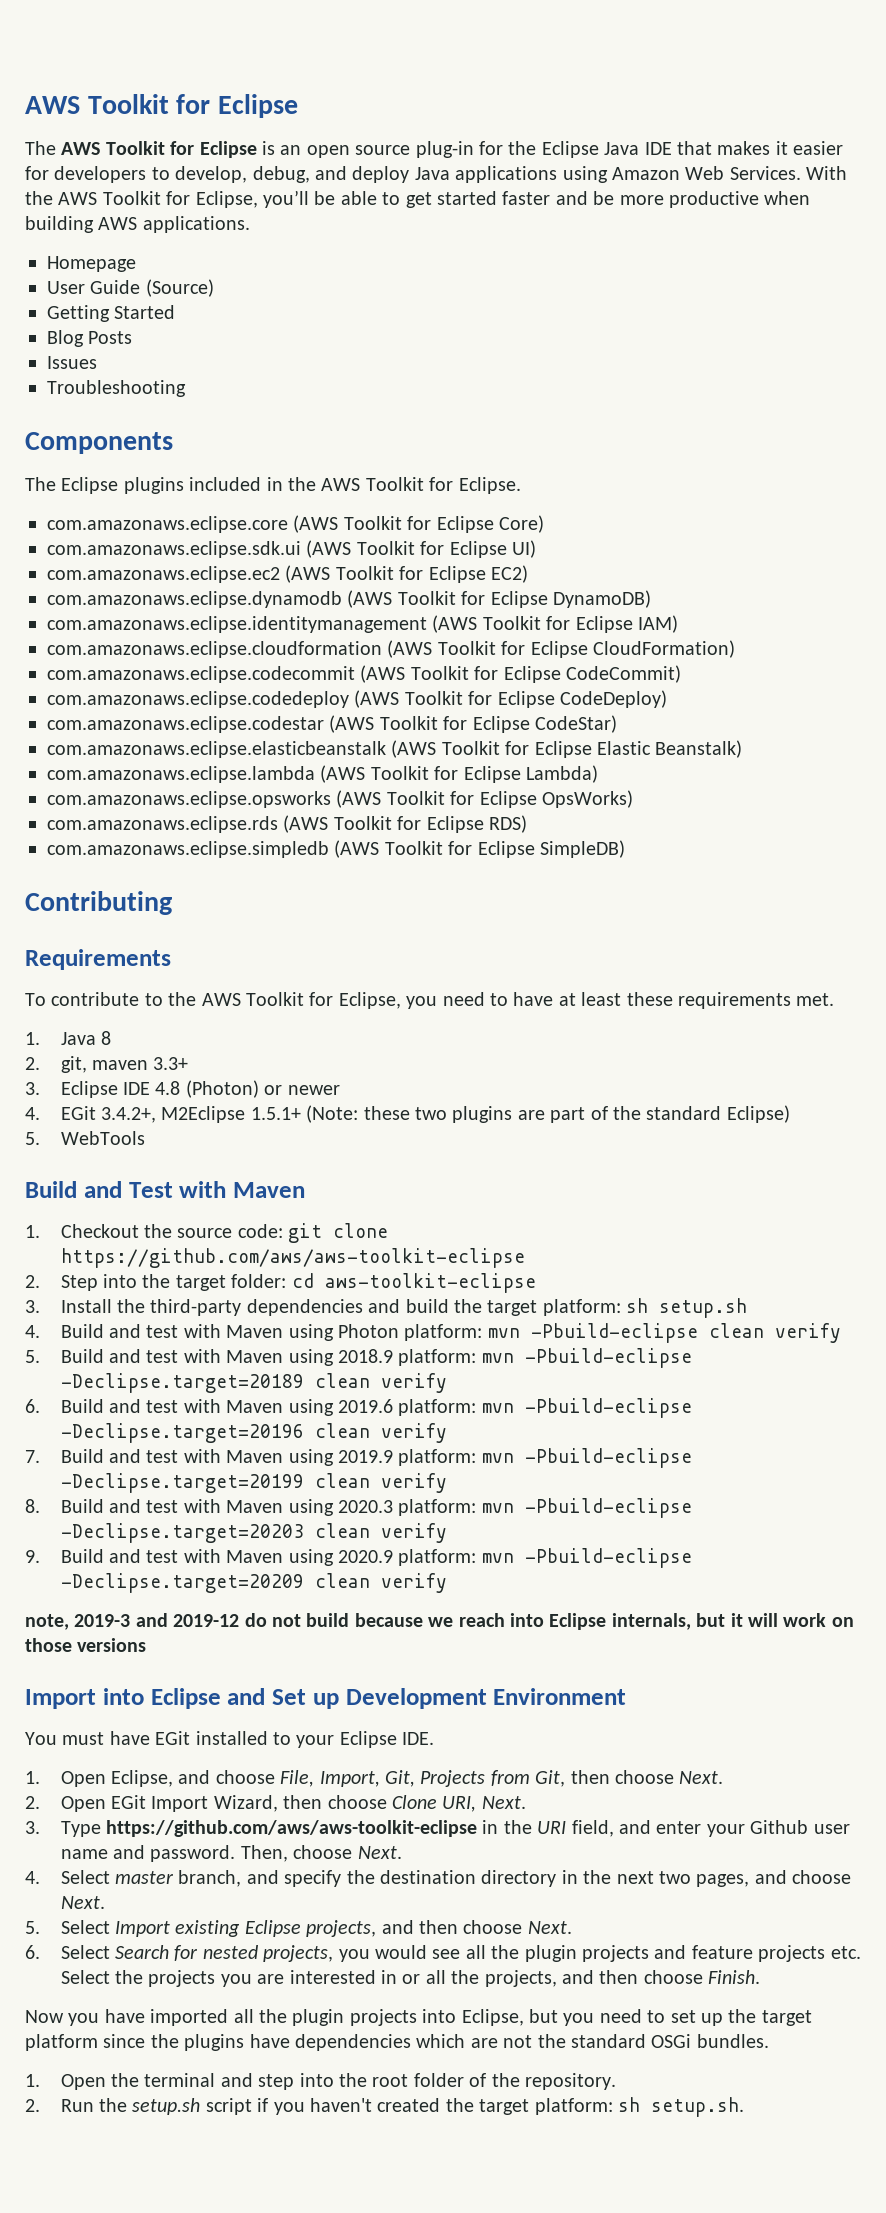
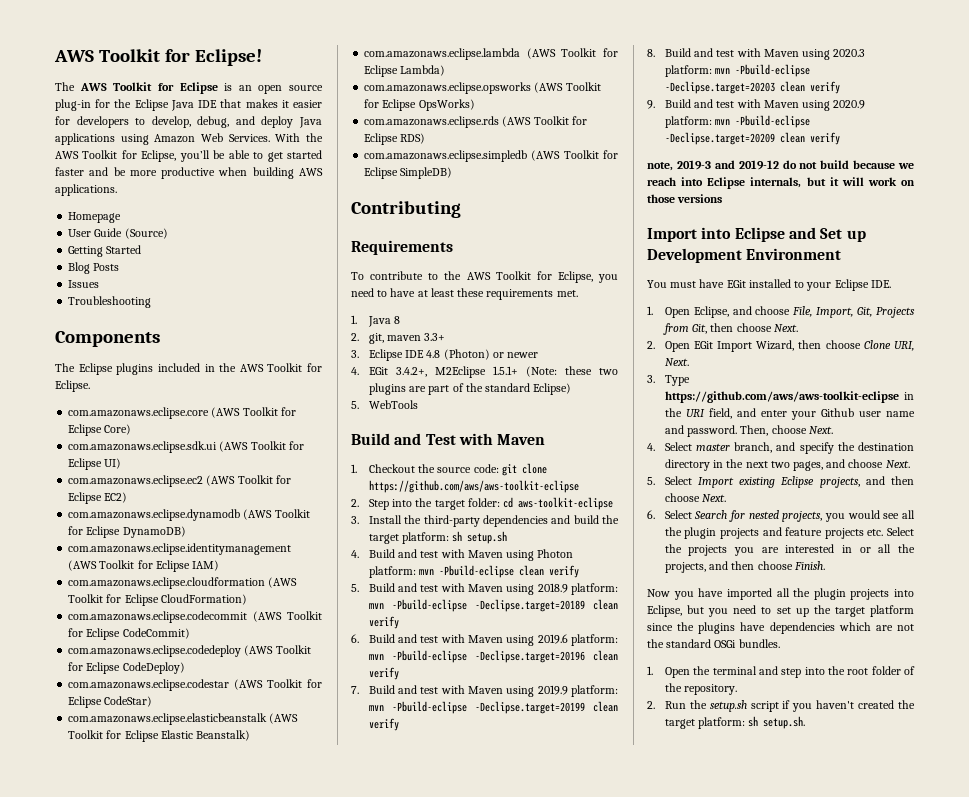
[25,94,298,118] AWS Toolkit for Eclipse -> [54,49,262,66] AWS Toolkit for Eclipse!

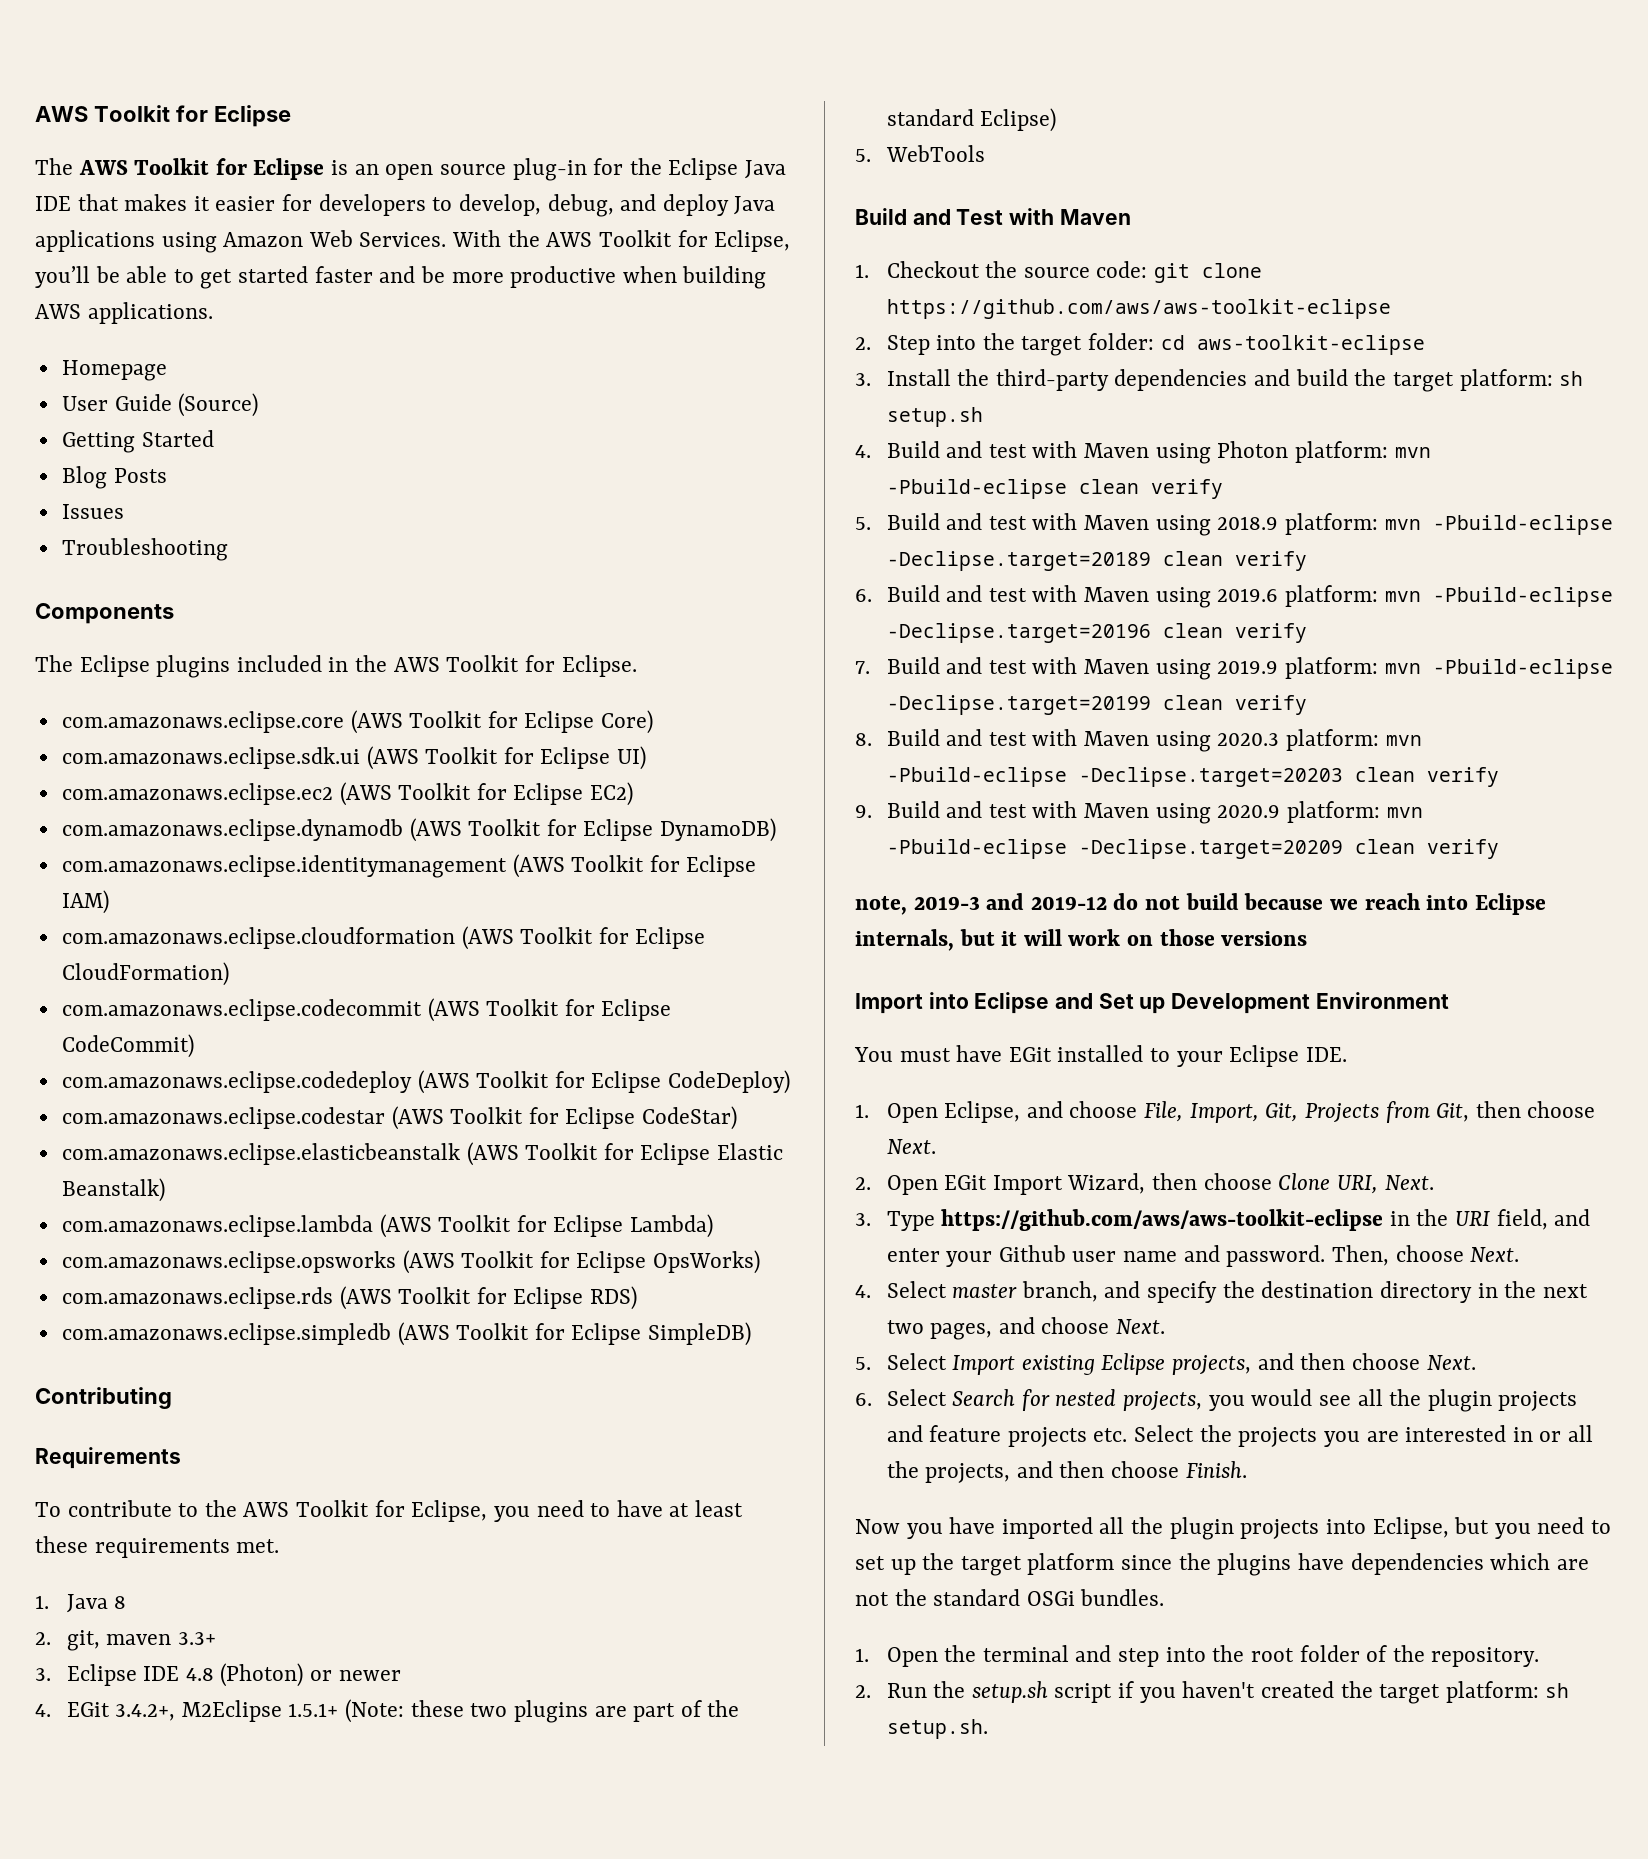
[54,49,262,66] AWS Toolkit for Eclipse! -> [35,105,291,127] AWS Toolkit for Eclipse

